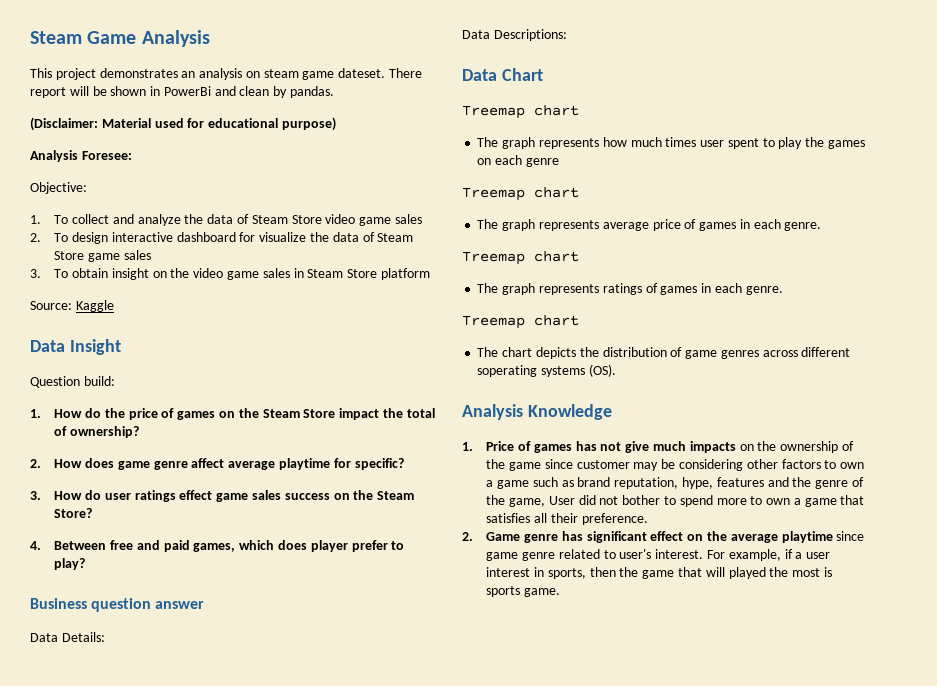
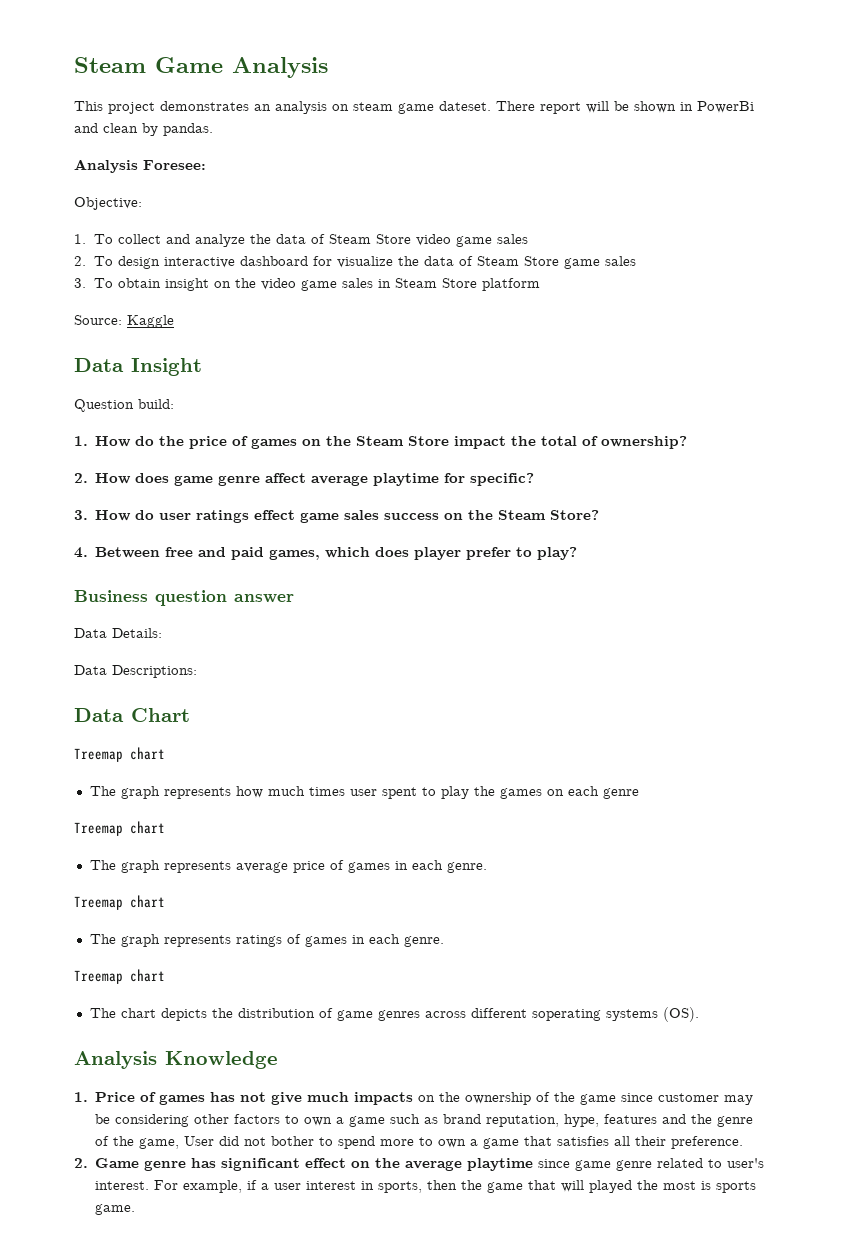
[30,117,336,131] // (Disclaimer: Material used for educational purpose) -> (213, 129) none

